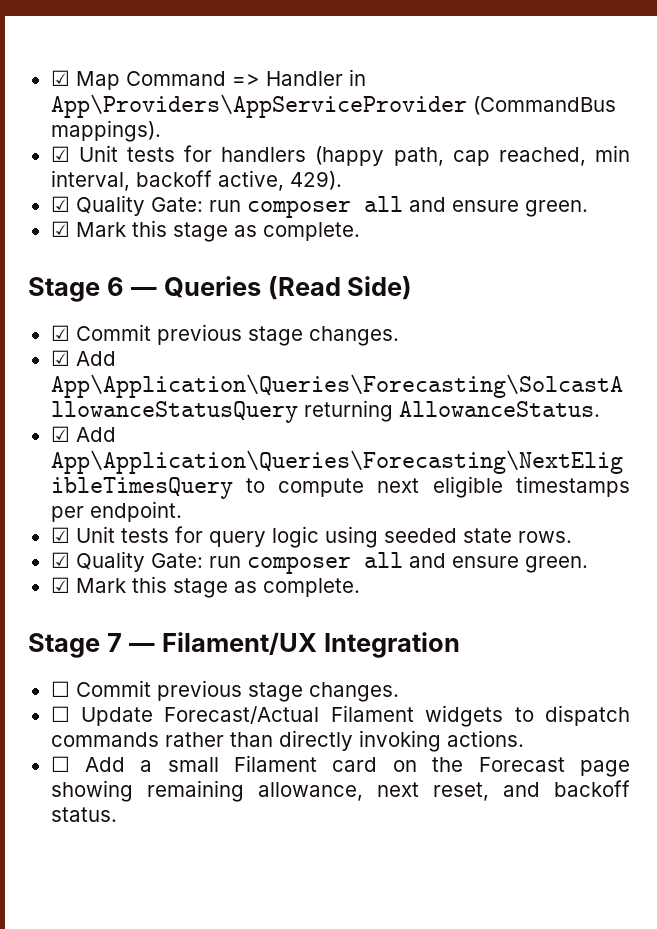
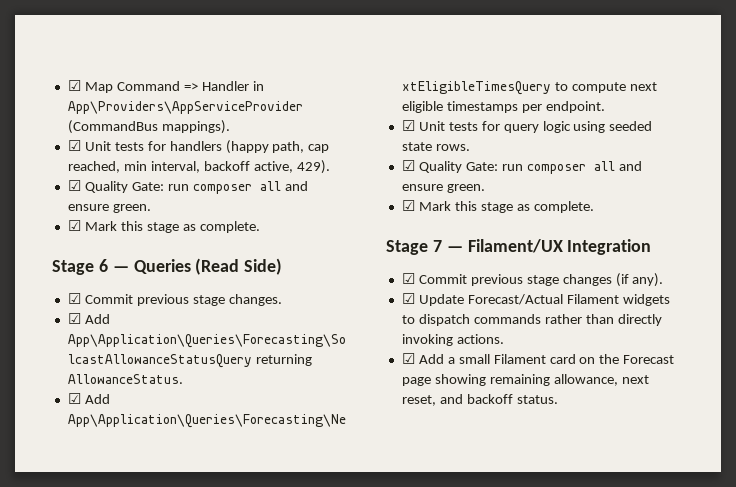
[50,680,399,702] [50,706,70,722] ☐ Commit previous stage changes. // ☐ -> [401,273,664,287] [401,293,415,304] ☑ Commit previous stage changes (if any). // ☑
[50,756,70,772] ☐ -> [401,353,415,364] ☑

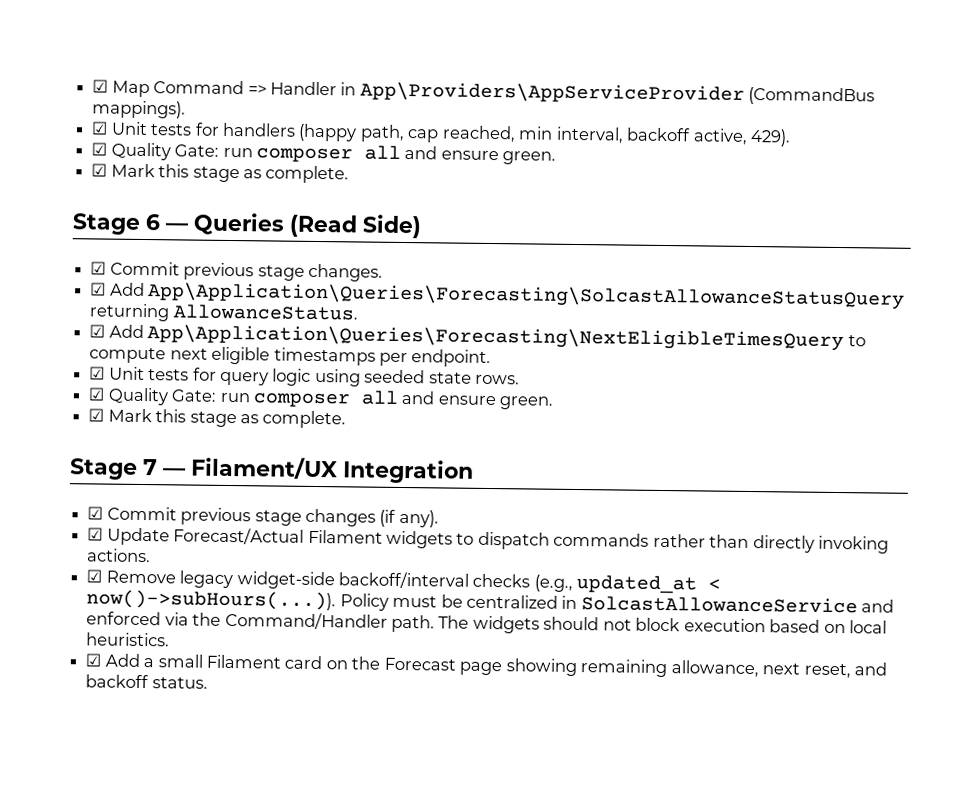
(504, 339) none -> [86,569,722,594] [86,589,895,614] [86,611,888,634] [86,632,171,647] // ☑ Remove legacy widget-side backoff/interval checks (e.g., updated_at < now()->subHours(...)). Policy must be centralized in SolcastAllowanceService and enforced via the Command/Handler path. The widgets should not block execution based on local heuristics.

